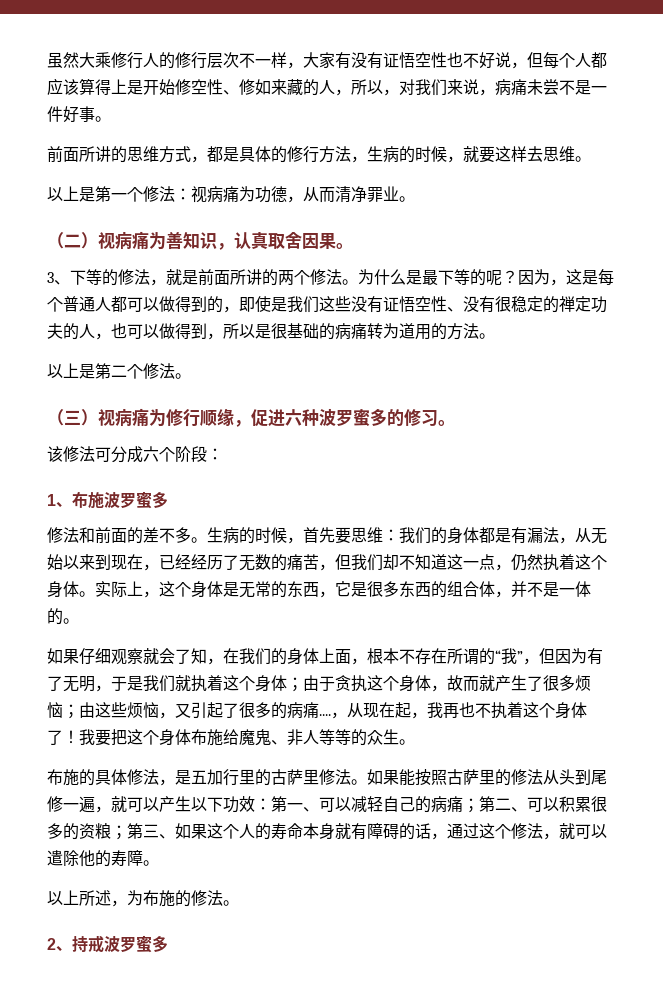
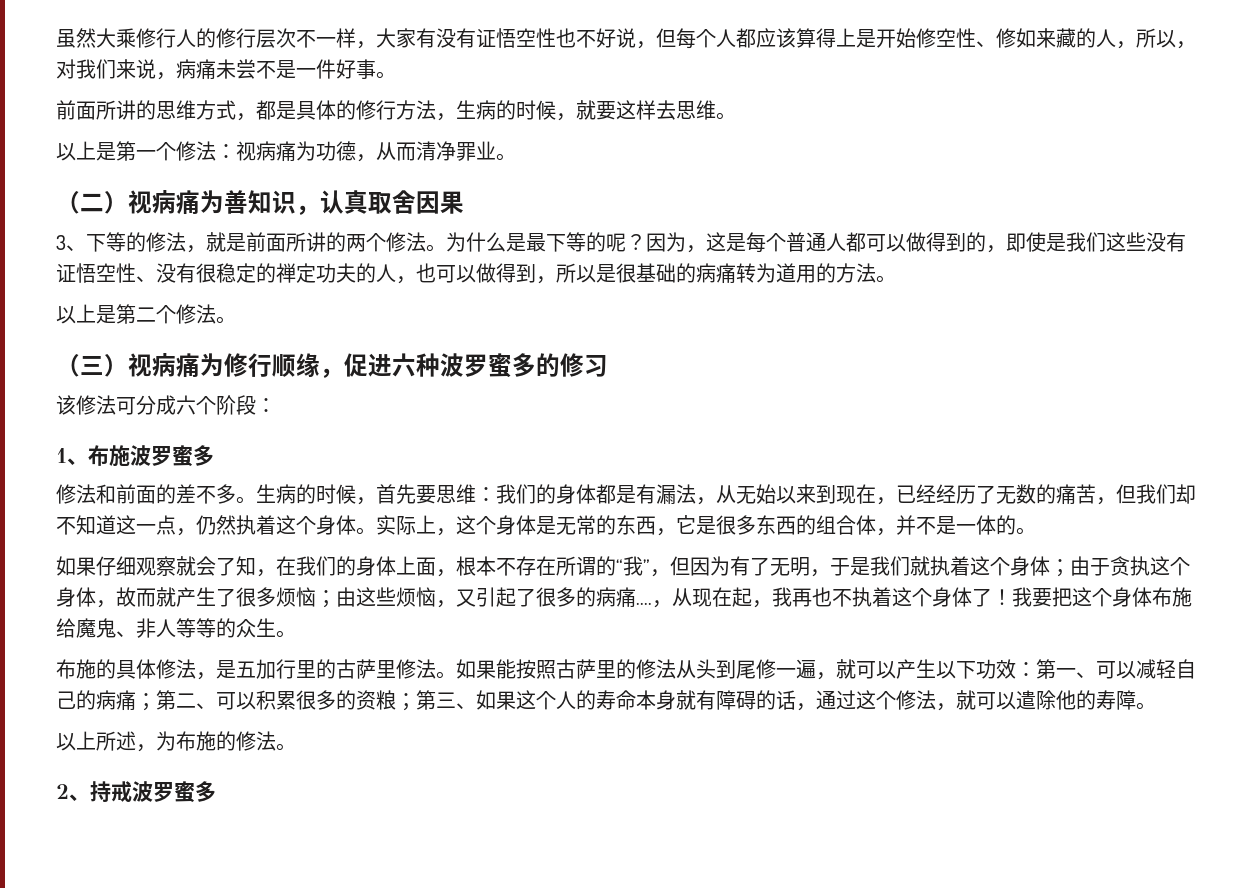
[336,243,353,249] 。 -> (464, 202) none
[438,420,455,426] 。 -> (608, 366) none

